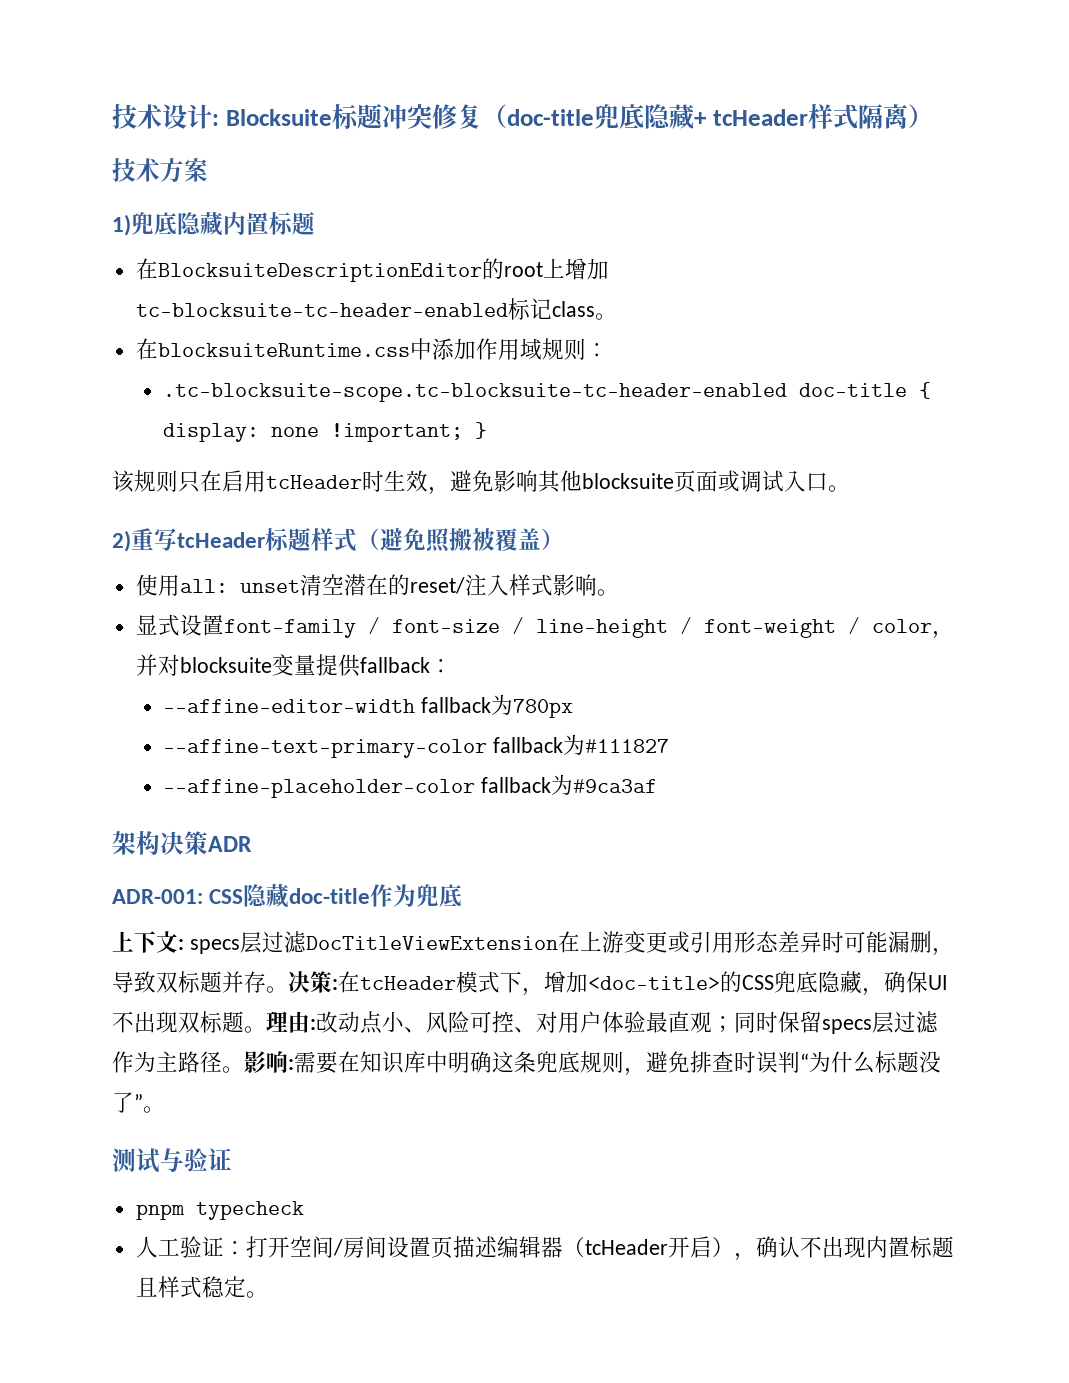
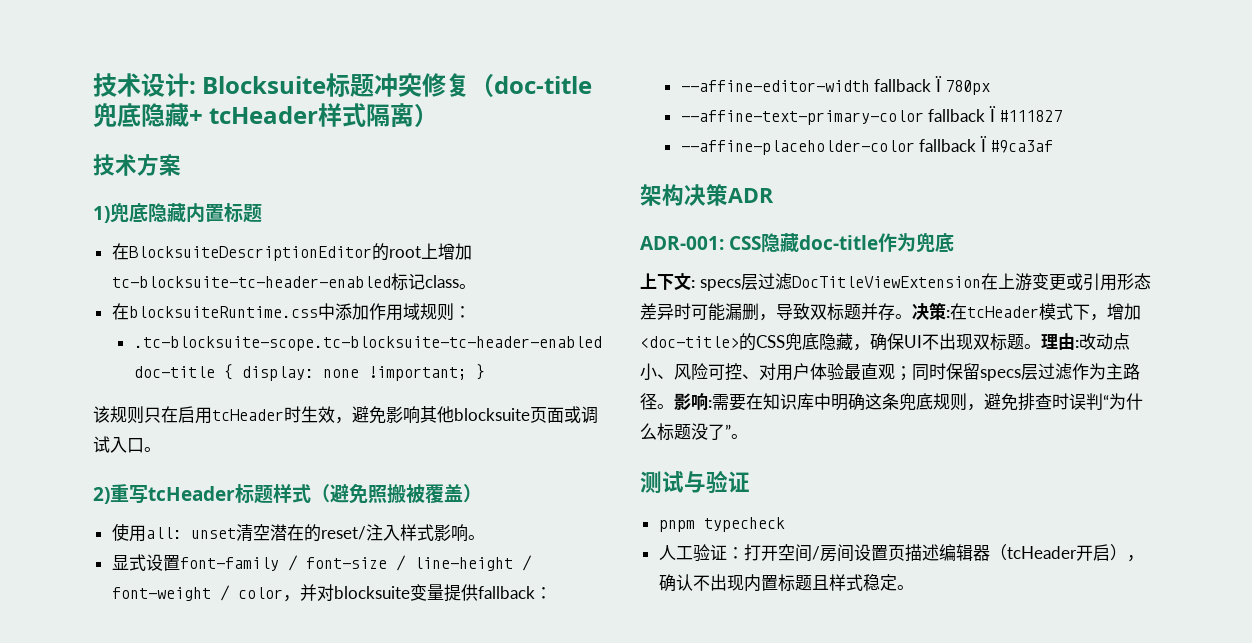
[490,694,513,715] 为 -> [934,76,942,92] Ϊ
[562,734,585,755] 为 -> [988,106,996,122] Ϊ
[550,774,573,795] 为 -> [979,136,987,152] Ϊ

